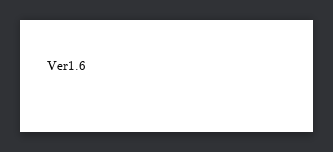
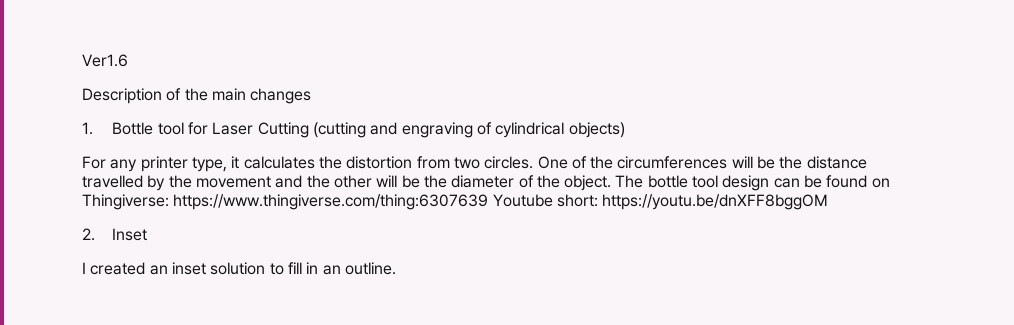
(86, 65) none -> [82,88,312,104] [82,122,625,138] [82,156,867,172] [82,175,890,191] [82,194,829,210] [82,228,148,241] [82,262,396,275] // Description of the main changes // 1. Bottle tool for Laser Cutting (cutting and engraving of cylindrical objects) // For any printer type, it calculates the distortion from two circles. One of the circumferences will be the distance travelled by the movement and the other will be the diameter of the object. The bottle tool design can be found on Thingiverse: https://www.thingiverse.com/thing:6307639 Youtube short: https://youtu.be/dnXFF8bggOM // 2. Inset // I created an inset solution to fill in an outline.

